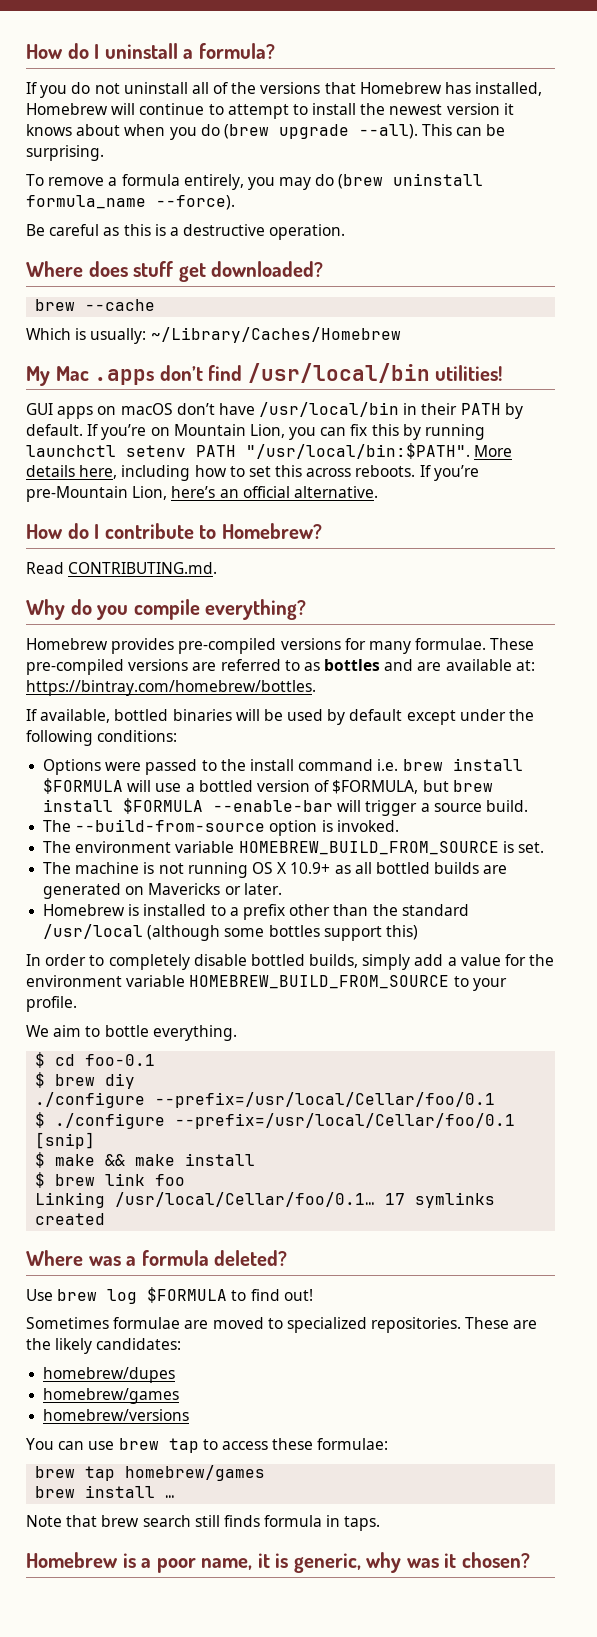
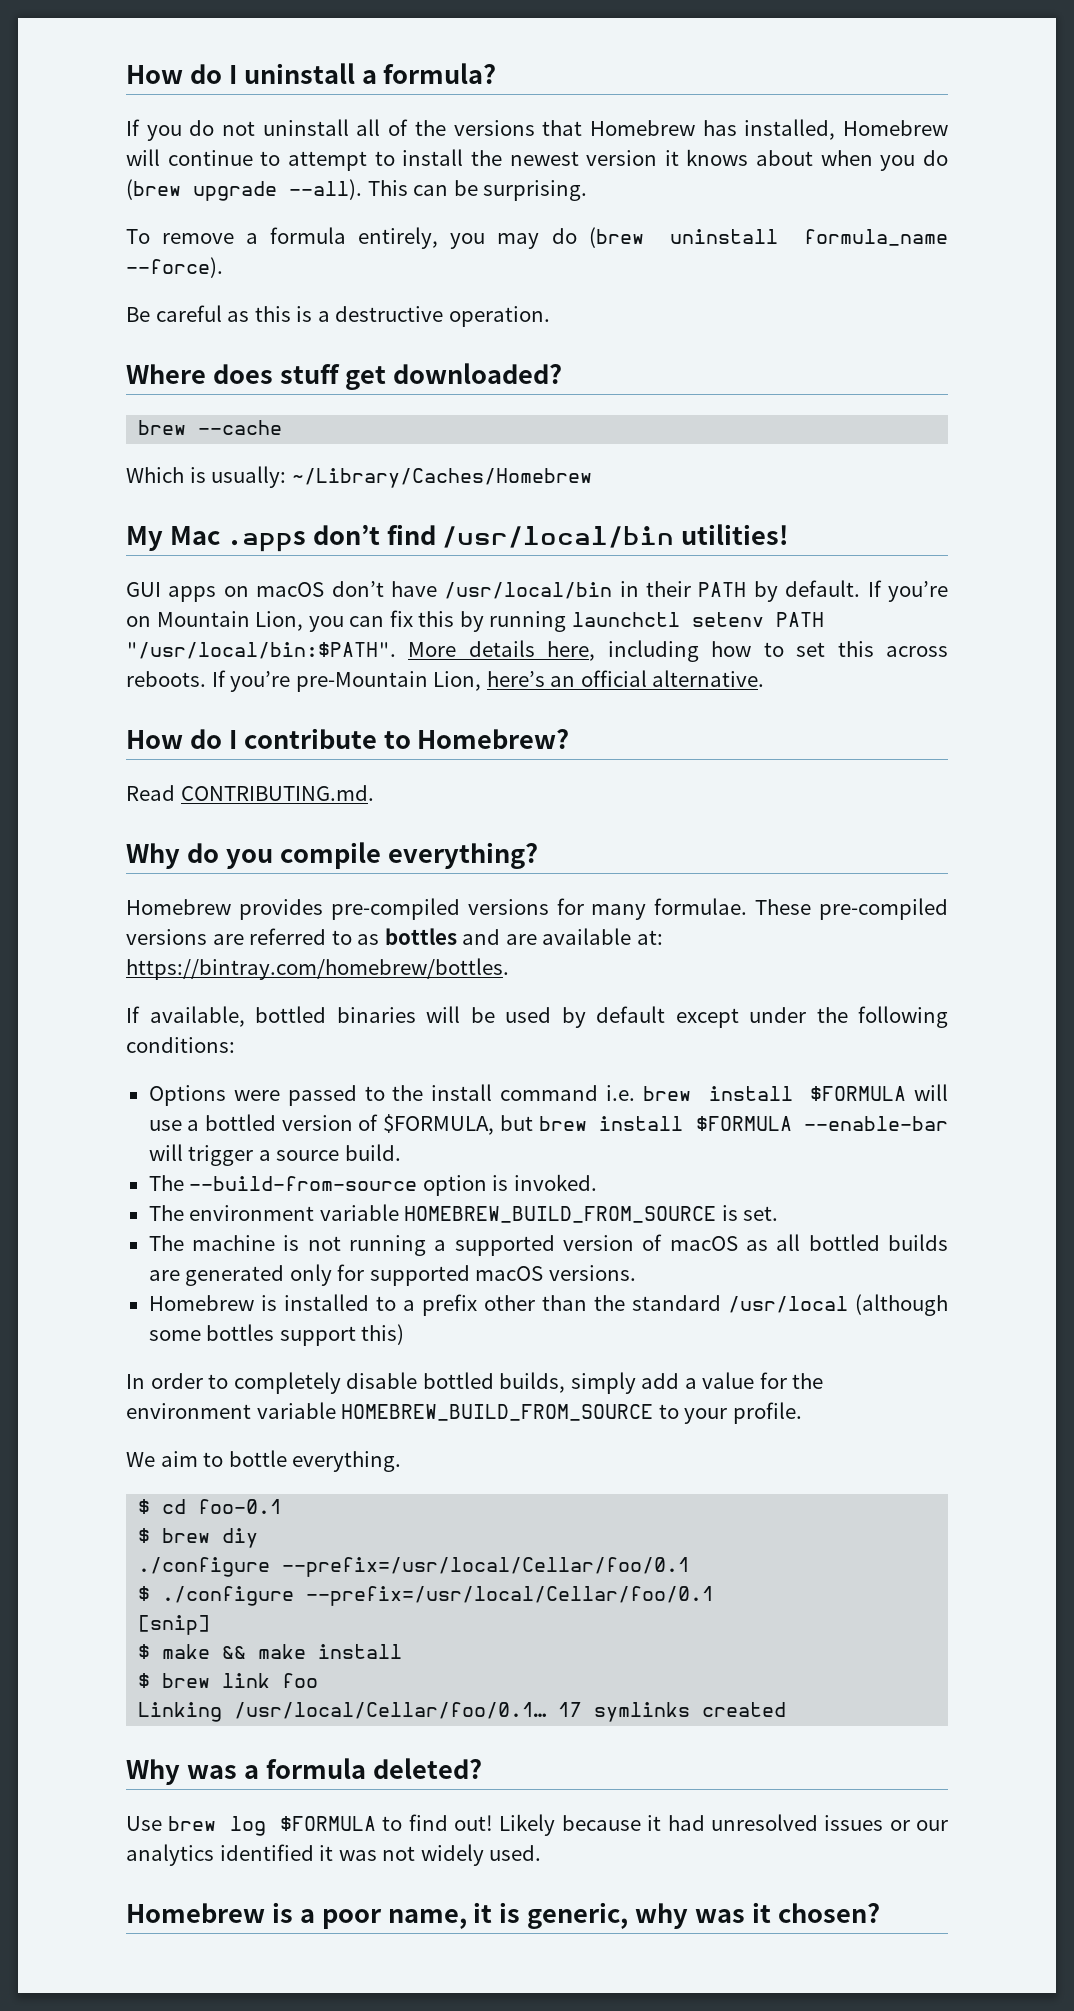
[251,862,331,874] OS X 10.9+ -> [434,1234,738,1256] a supported version of macOS
[125,883,282,895] on Mavericks or later. -> [289,1264,636,1286] only for supported macOS versions.
[26,1250,83,1266] Where -> [126,1759,180,1785] Why
[26,1317,538,1333] [26,1338,182,1354] [43,1367,176,1383] [43,1388,180,1404] [43,1409,190,1421] [26,1438,389,1453] [35,1465,266,1481] [35,1485,176,1498] [26,1515,381,1531] // Sometimes formulae are moved to specialized repositories. These are the likely candidates: // homebrew/dupes // homebrew/games // homebrew/versions // You can use brew tap to access these formulae: // brew tap homebrew/games // brew install … // Note that brew search still finds formula in taps. -> [499,1814,948,1836] [126,1844,542,1866] Likely because it had unresolved issues or our analytics identified it was not widely used.

